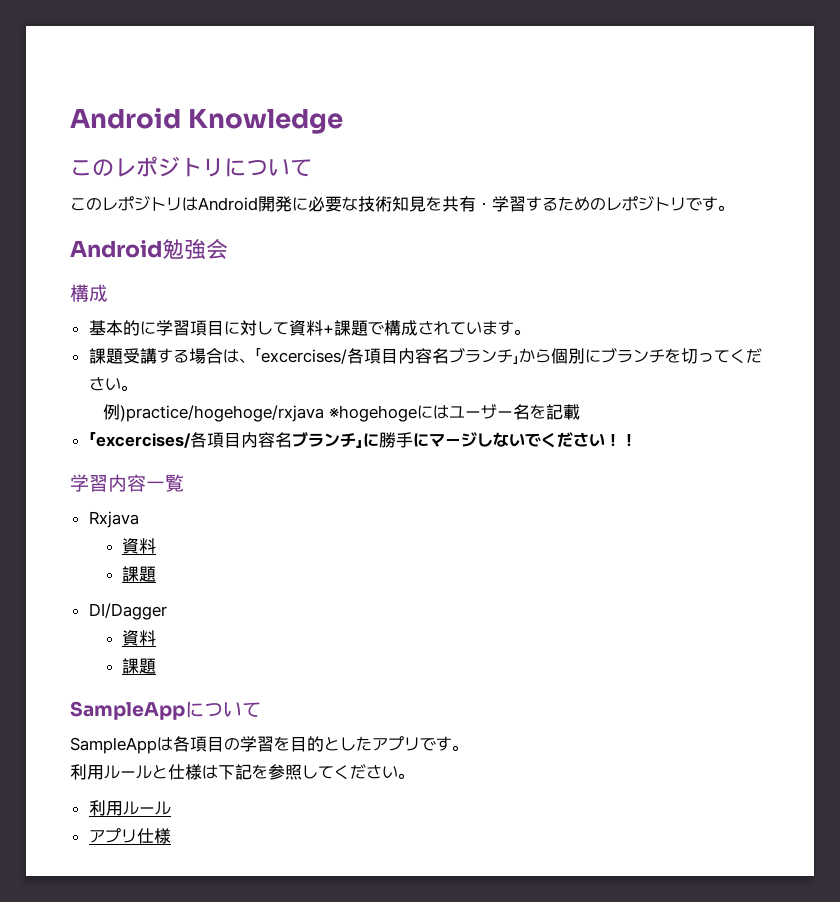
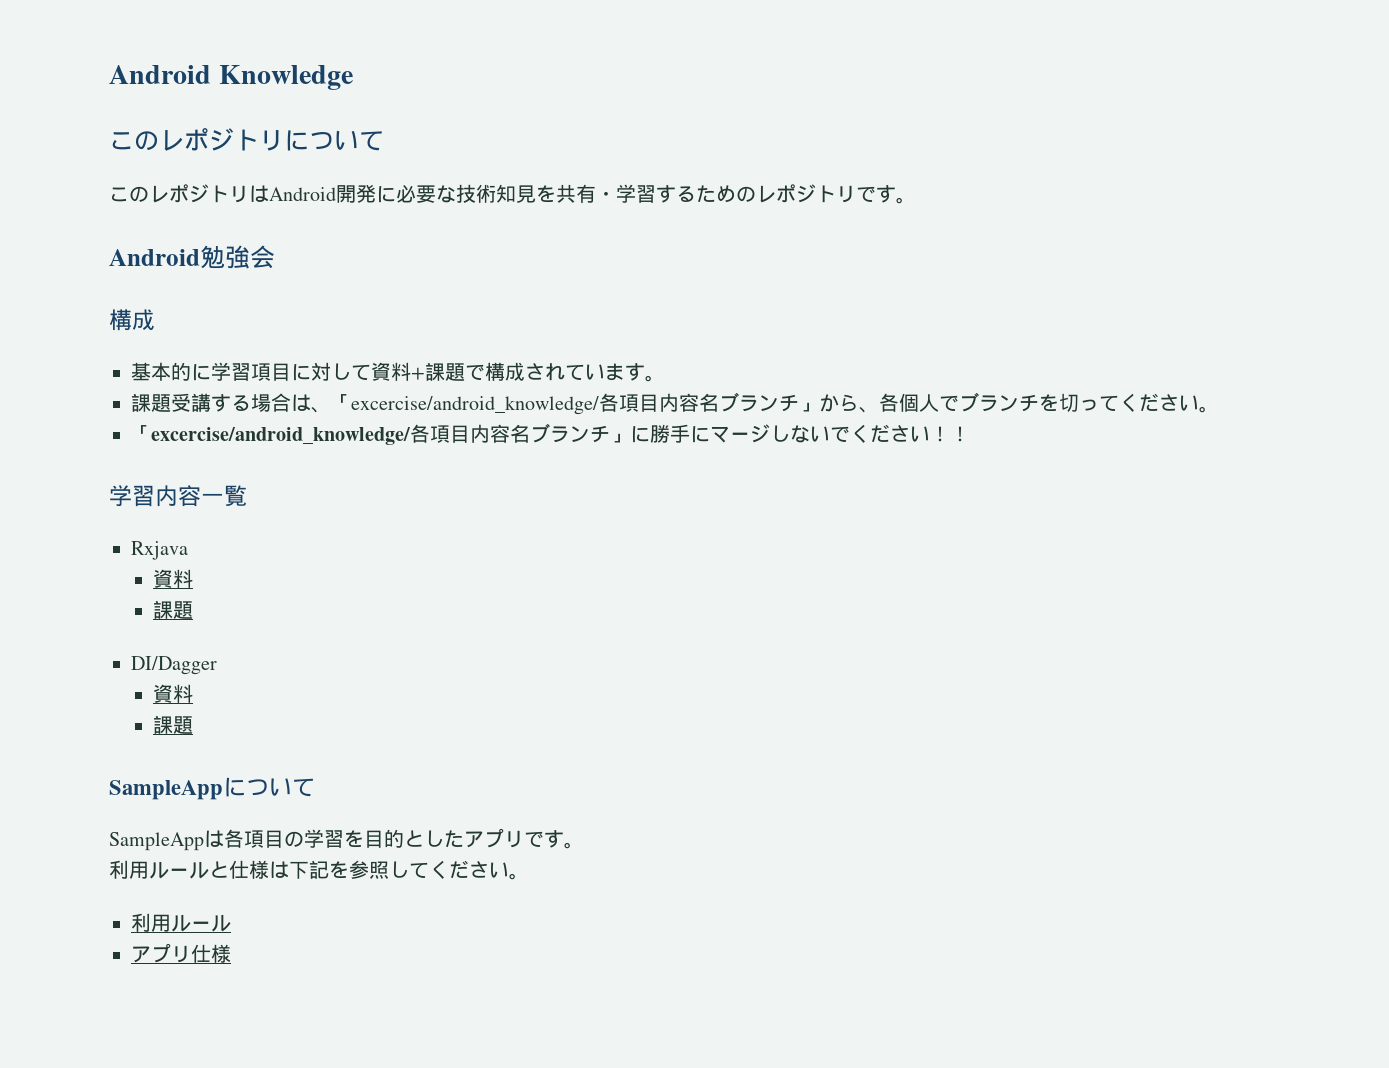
[260,349,347,364] excercises/ -> [351,396,599,415] excercise/android_knowledge/
[550,348,601,364] 個別に -> [859,393,959,413] 、各個人で
[103,404,580,422] [88,432,191,448] // 例)practice/hogehoge/rxjava ※hogehogeにはユーザー名を記載 // 「excercises/ -> [131,425,411,445] // 「excercise/android_knowledge/

